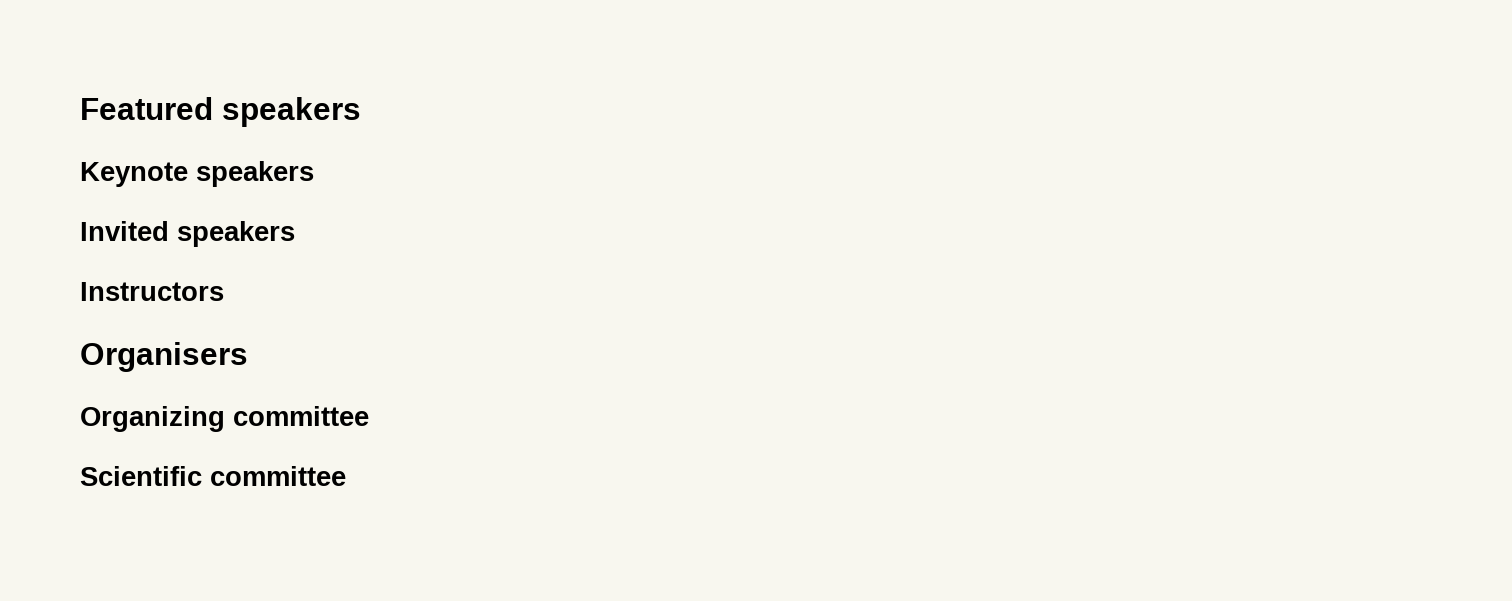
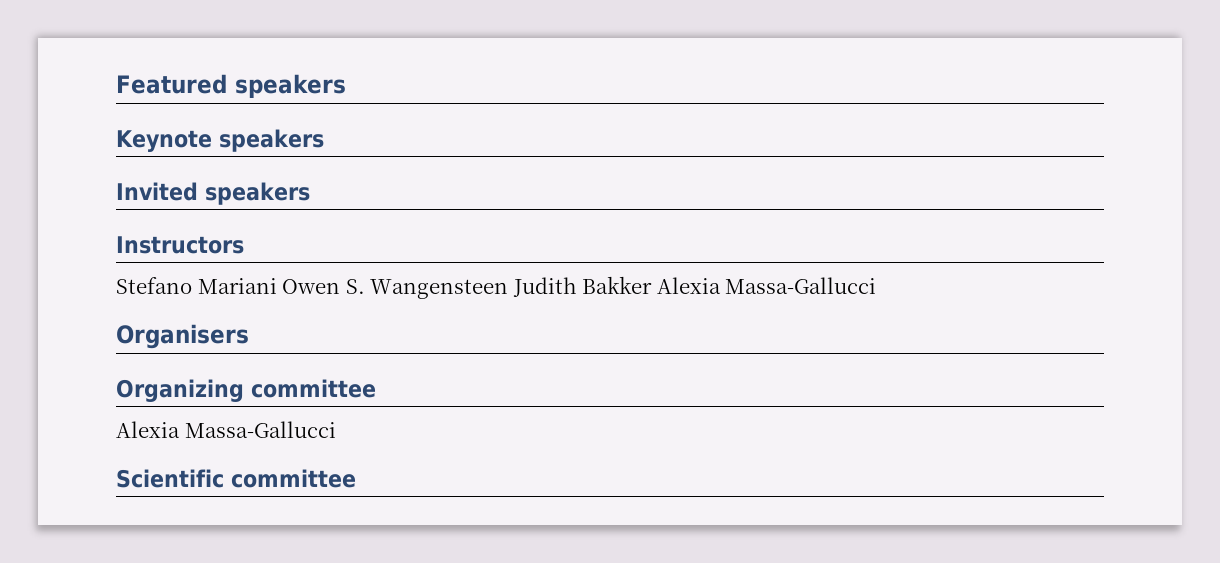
(224, 291) none -> [116,276,877,299] // Stefano Mariani Owen S. Wangensteen Judith Bakker Alexia Massa-Gallucci
(369, 416) none -> [116,421,336,438] // Alexia Massa-Gallucci

